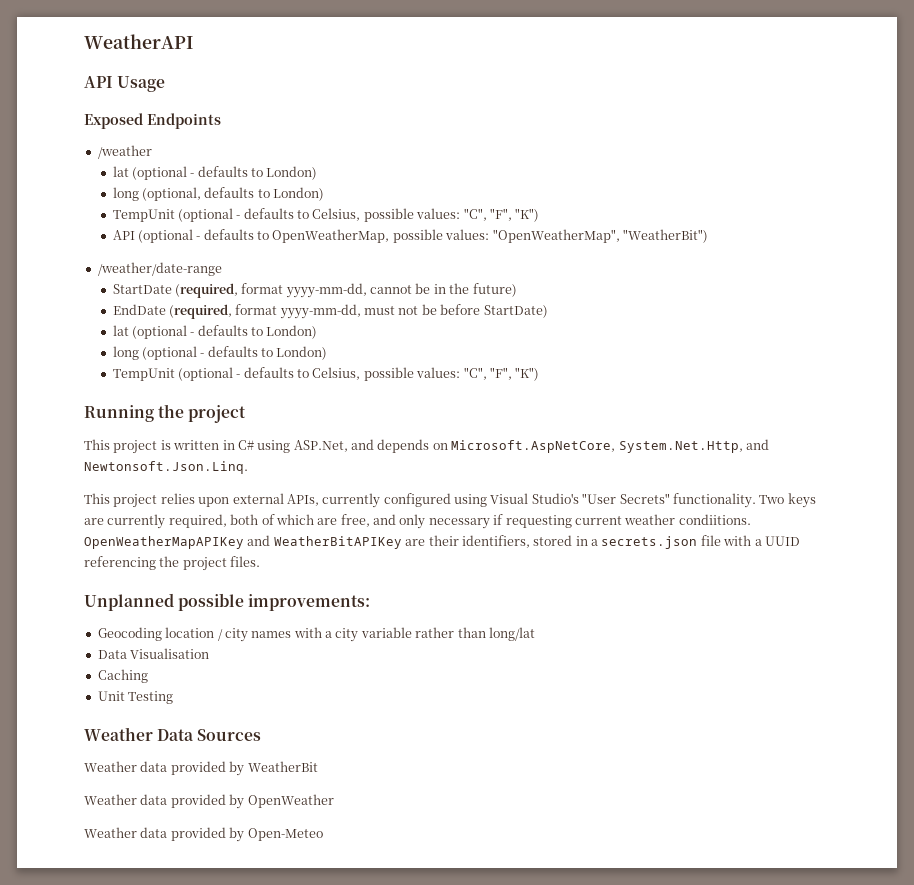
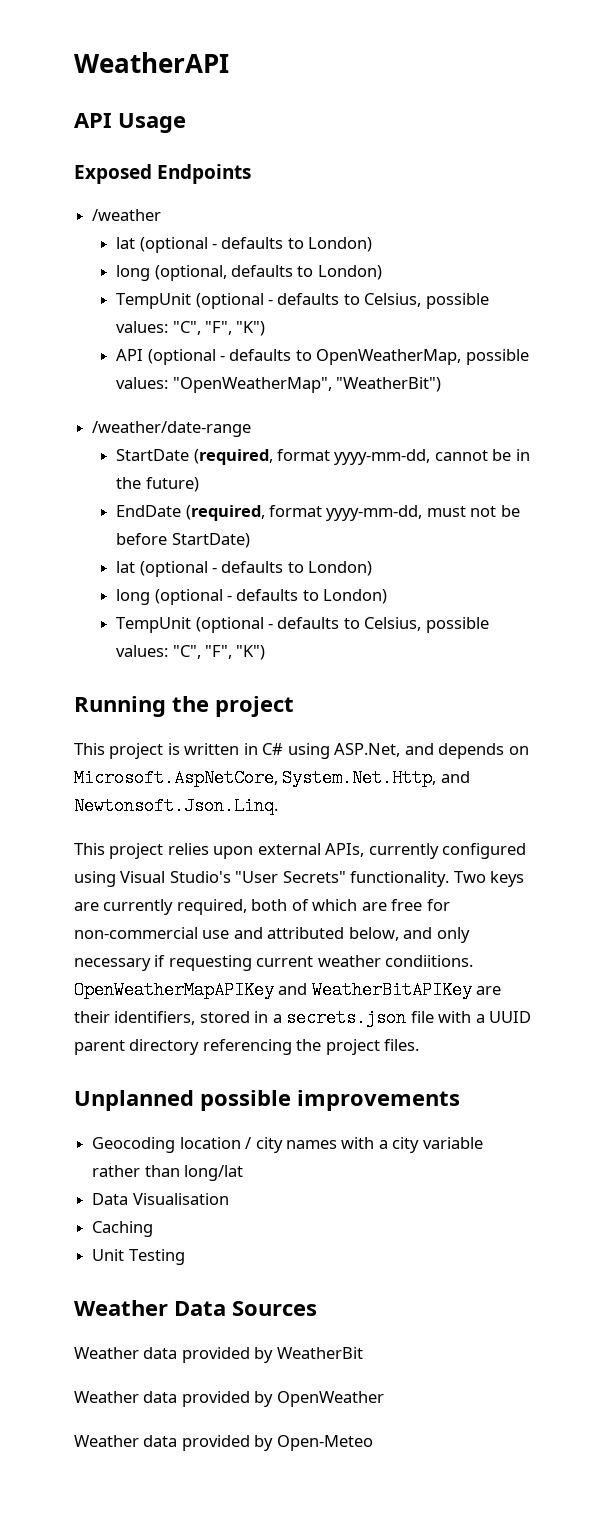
[340,514,370,527] free, -> [391,899,450,911] [74,927,399,941] free for non-commercial use and attributed below,
(800, 541) none -> [74,1039,200,1055] parent directory
[248,594,371,611] improvements: -> [297,1090,460,1111] improvements

